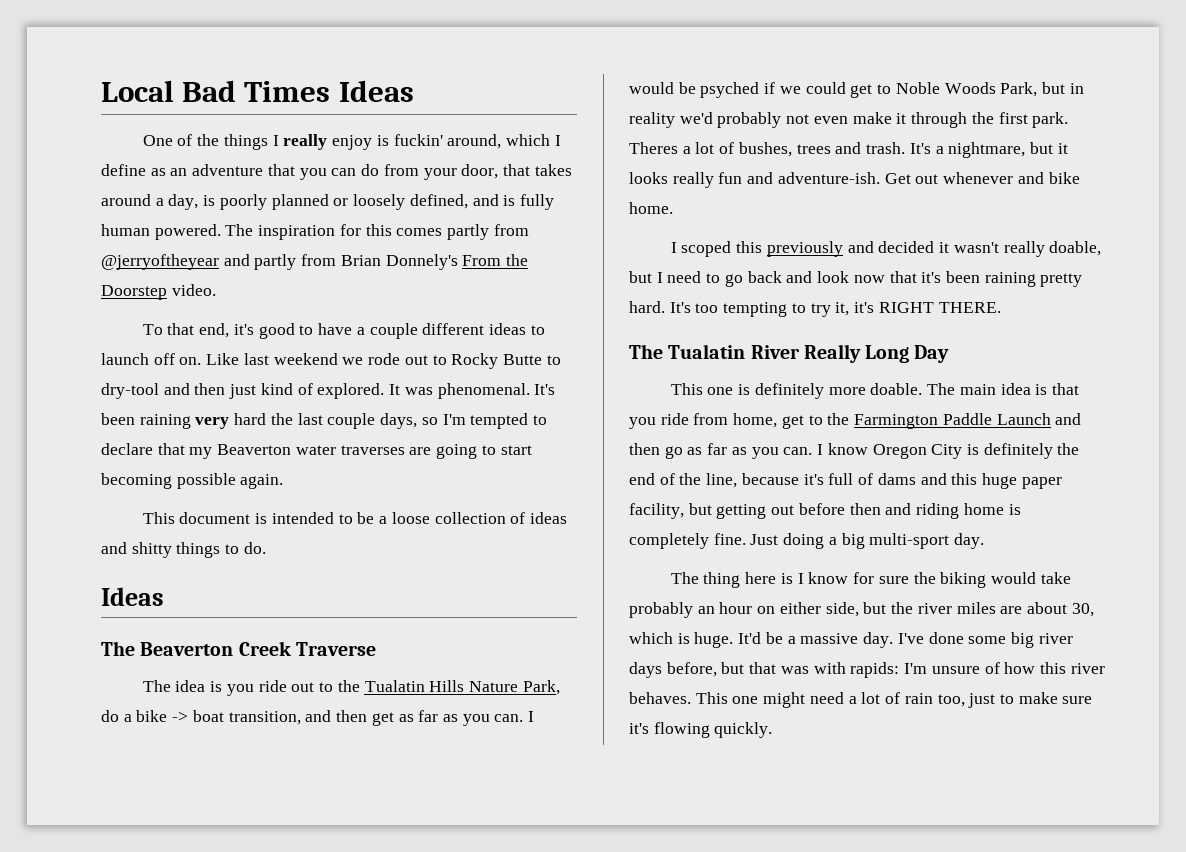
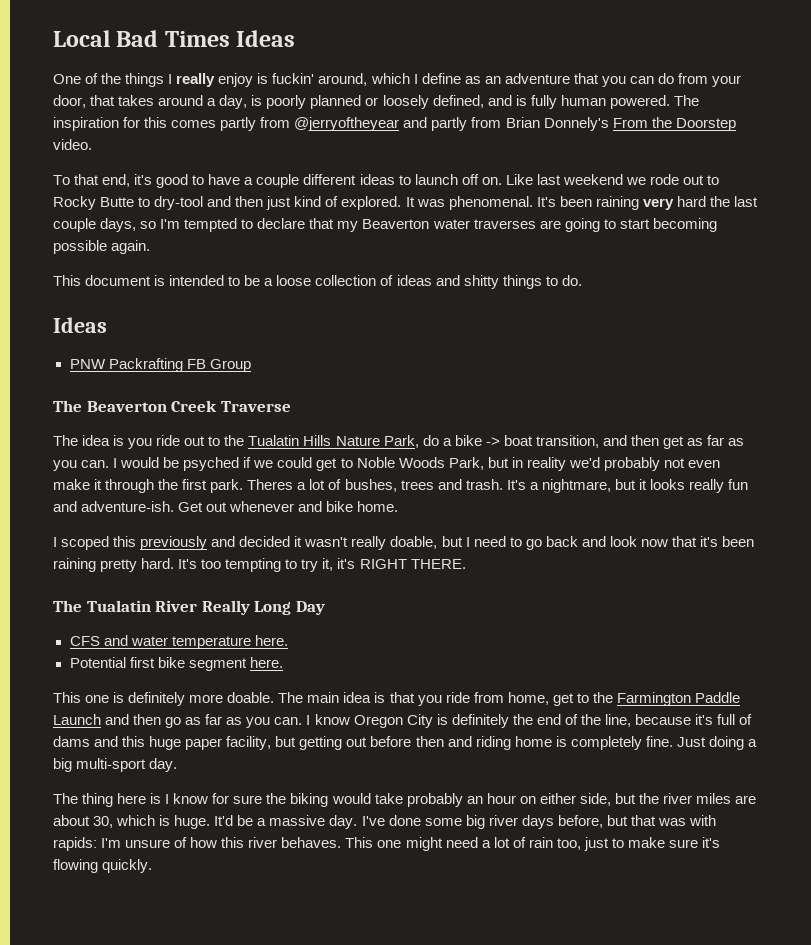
(164, 596) none -> [69,358,251,372] // PNW Packrafting FB Group
(950, 354) none -> [69,635,288,649] [69,657,283,671] // CFS and water temperature here. // Potential first bike segment here.

